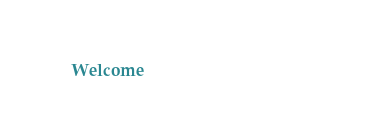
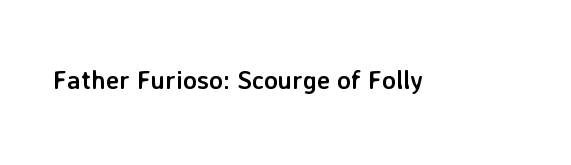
[71,64,144,76] Welcome -> [53,70,423,94] Father Furioso: Scourge of Folly

